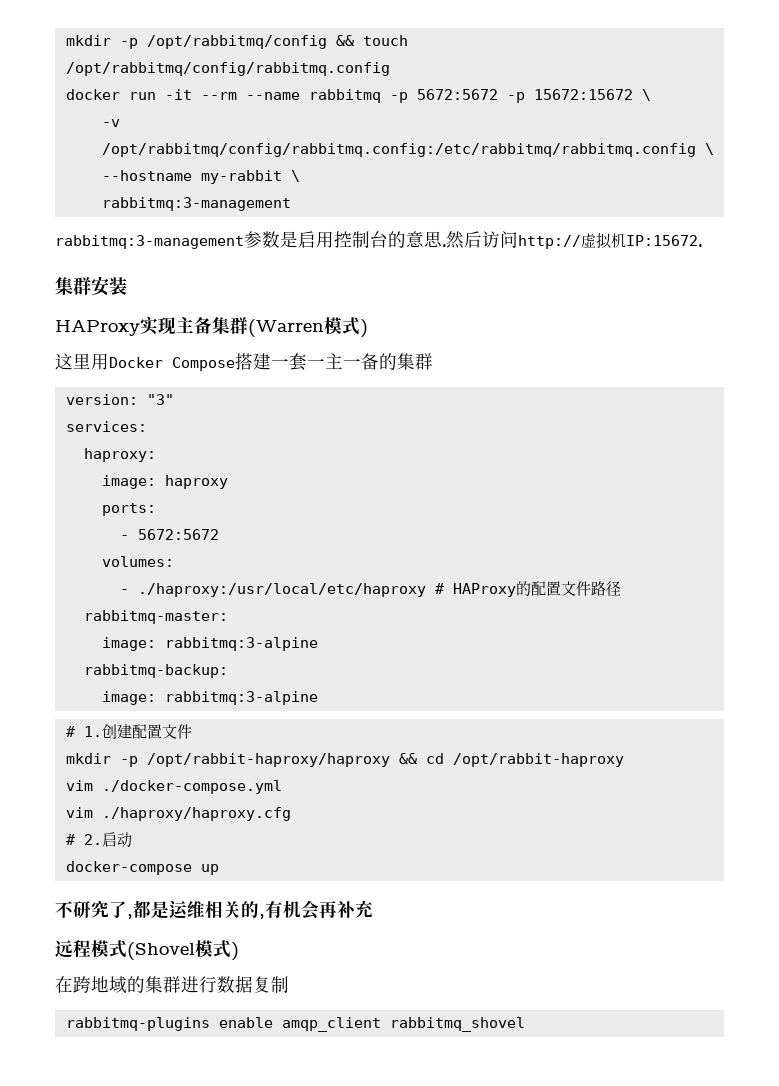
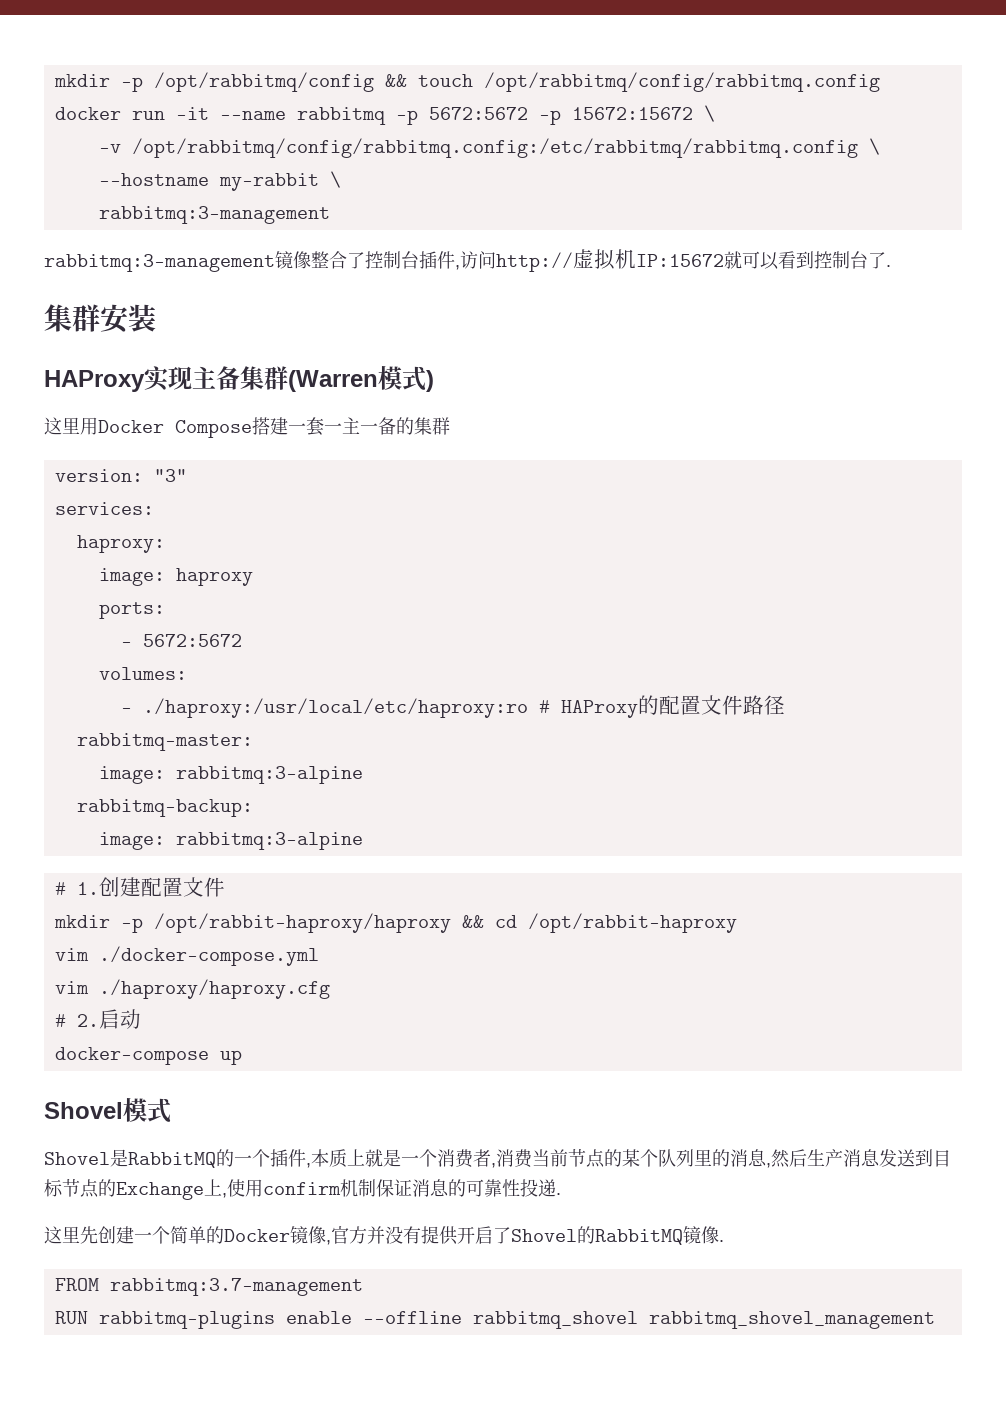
[200,92,237,100] --rm -> (209, 113) none
[244,231,702,249] 参数是启用控制台的意思.然后访问http://虚拟机IP:15672. -> [275,249,891,272] 镜像整合了控制台插件,访问http://虚拟机IP:15672就可以看到控制台了.
[137,583,426,597] ./haproxy:/usr/local/etc/haproxy -> [142,698,528,718] ./haproxy:/usr/local/etc/haproxy:ro
[55,900,373,920] [55,940,239,961] [55,975,289,994] [65,1017,525,1032] 不研究了,都是运维相关的,有机会再补充 // 远程模式(Shovel模式) // 在跨地域的集群进行数据复制 // rabbitmq-plugins enable amqp_client rabbitmq_shovel -> [44,1098,171,1123] [44,1149,951,1168] [44,1179,561,1200] [44,1226,724,1245] [54,1278,363,1296] [54,1311,935,1329] Shovel模式 // Shovel是RabbitMQ的一个插件,本质上就是一个消费者,消费当前节点的某个队列里的消息,然后生产消息发送到目标节点的Exchange上,使用confirm机制保证消息的可靠性投递. // 这里先创建一个简单的Docker镜像,官方并没有提供开启了Shovel的RabbitMQ镜像. // FROM rabbitmq:3.7-management // RUN rabbitmq-plugins enable --offline rabbitmq_shovel rabbitmq_shovel_management

